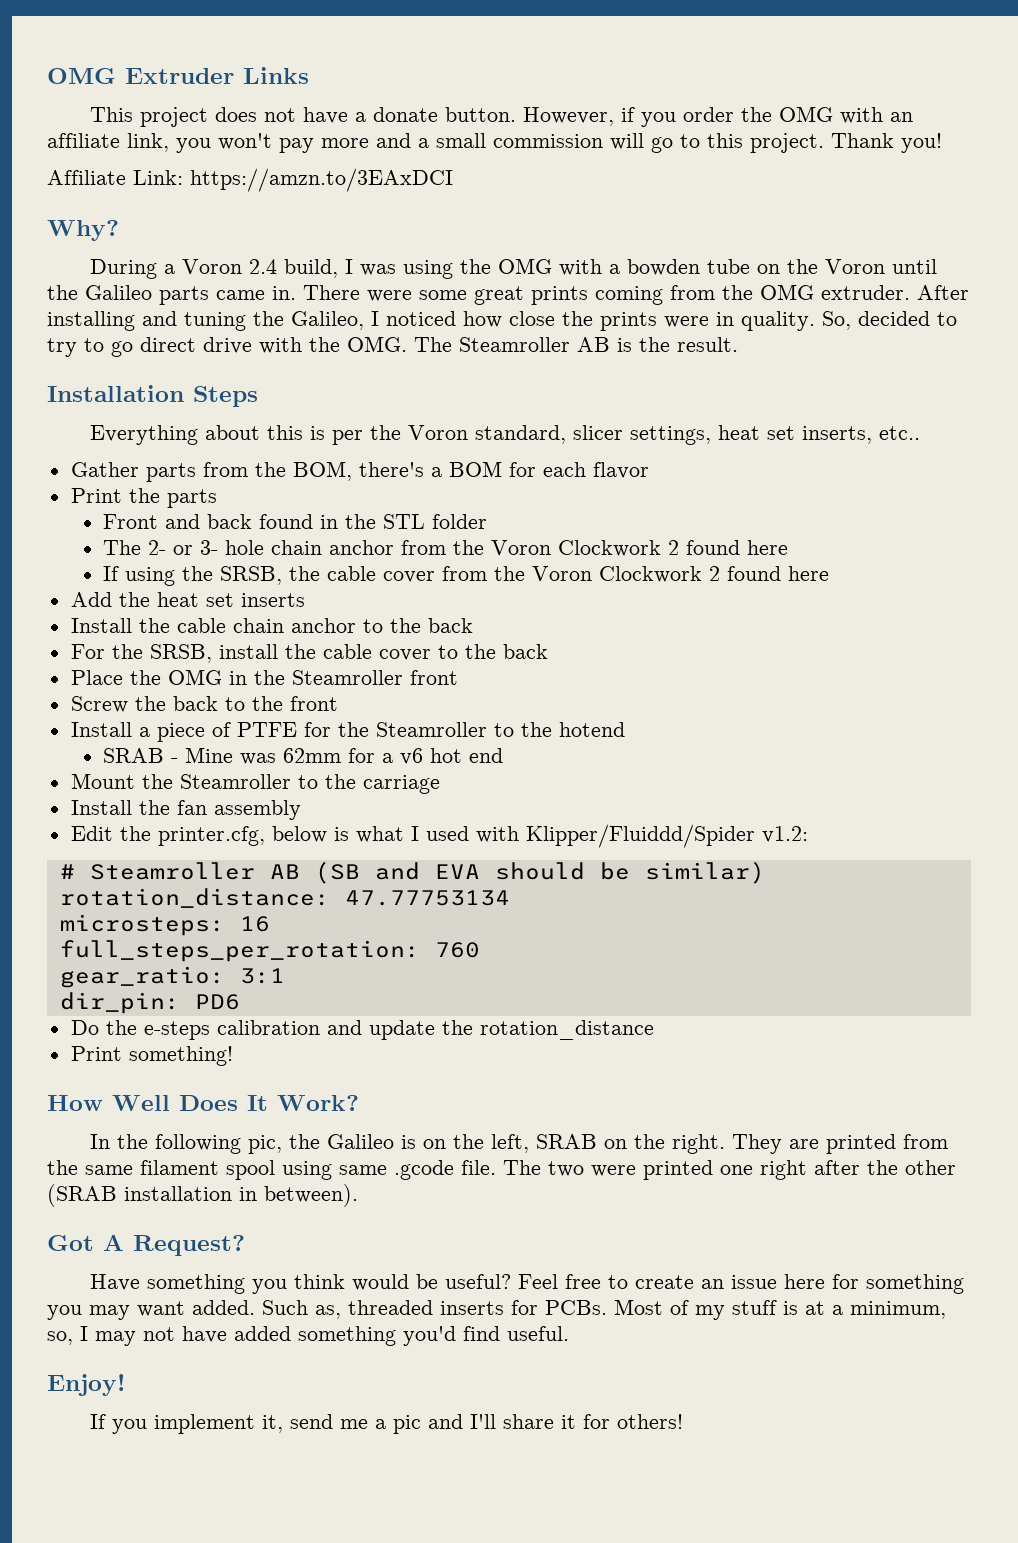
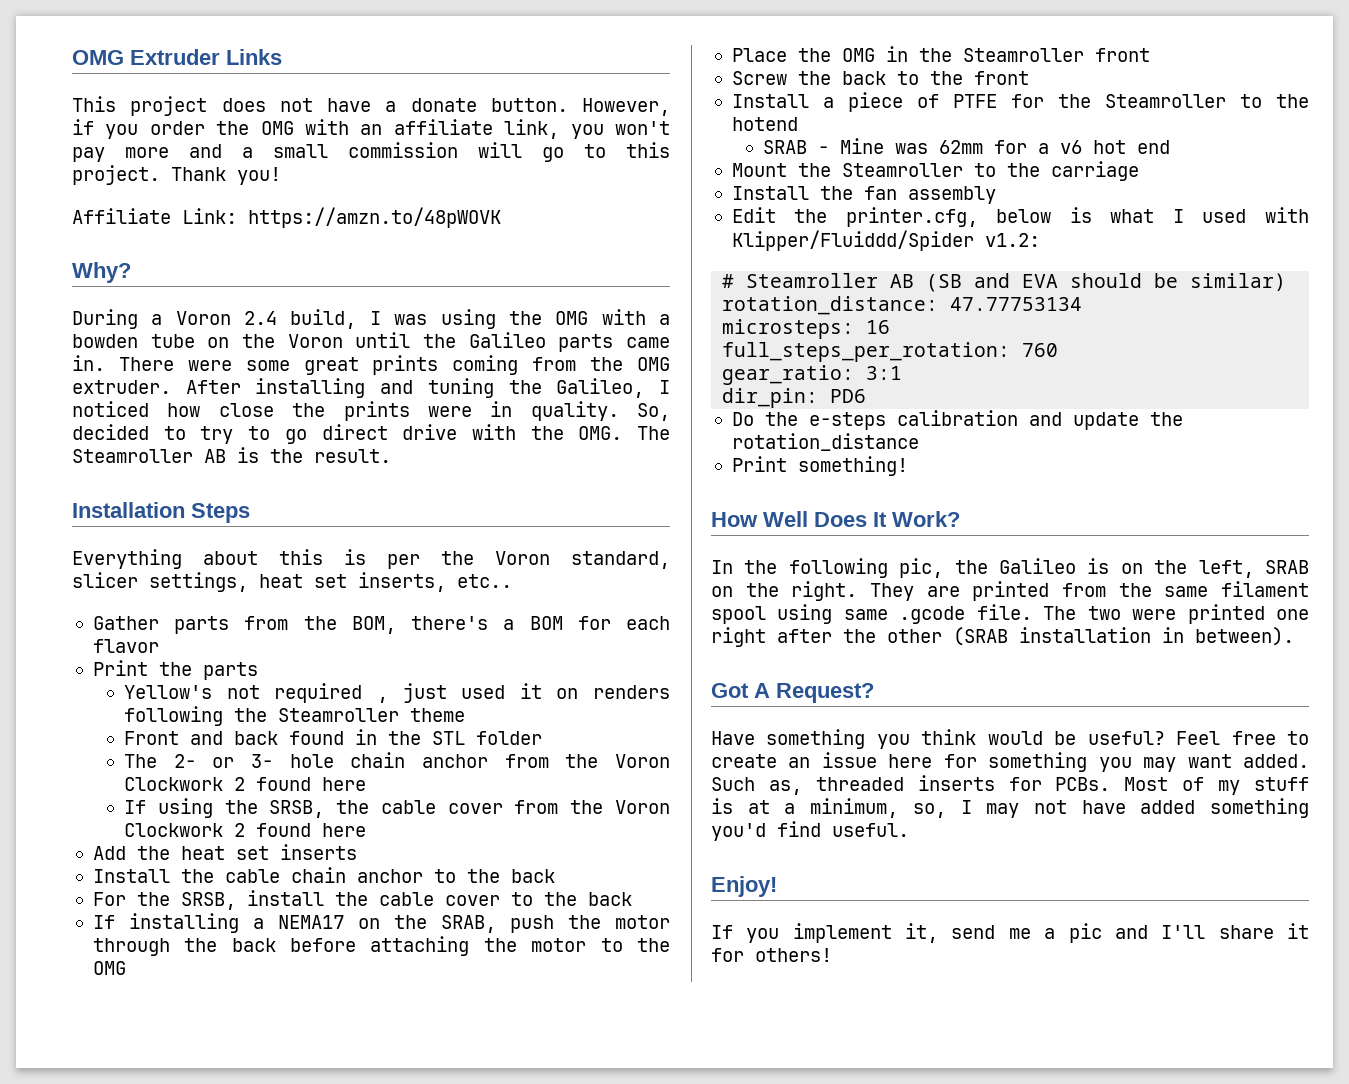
[190,168,453,192] https://amzn.to/3EAxDCI -> [248,207,501,228] https://amzn.to/48pWOVK
(217, 498) none -> [124,683,670,703] [124,706,466,726] // Yellow's not required , just used it on renders following the Steamroller theme
(548, 651) none -> [92,913,671,933] [92,936,670,956] [92,961,126,975] // If installing a NEMA17 on the SRAB, push the motor through the back before attaching the motor to the OMG

